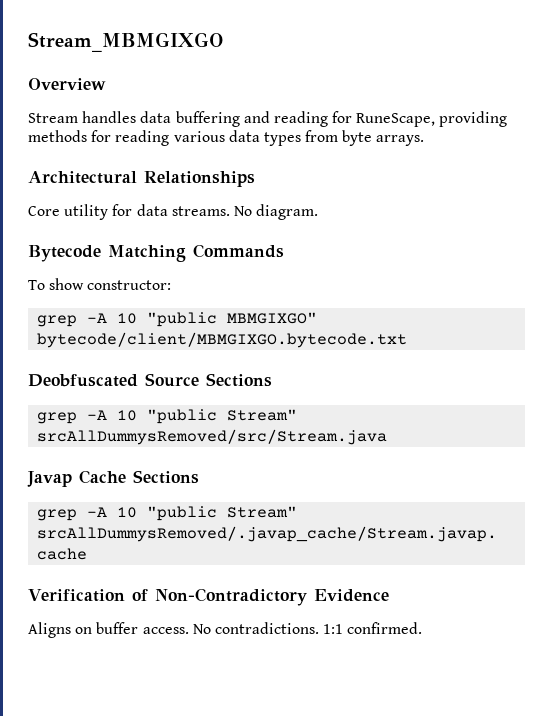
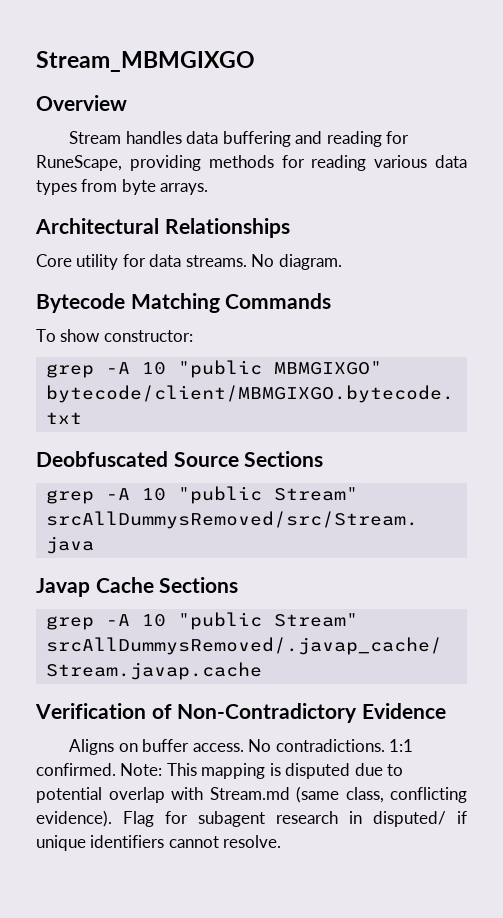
(423, 628) none -> [120,763,404,779] [36,786,467,803] [36,810,467,827] [36,835,282,851] Note: This mapping is disputed due to potential overlap with Stream.md (same class, conflicting evidence). Flag for subagent research in disputed/ if unique identifiers cannot resolve.

